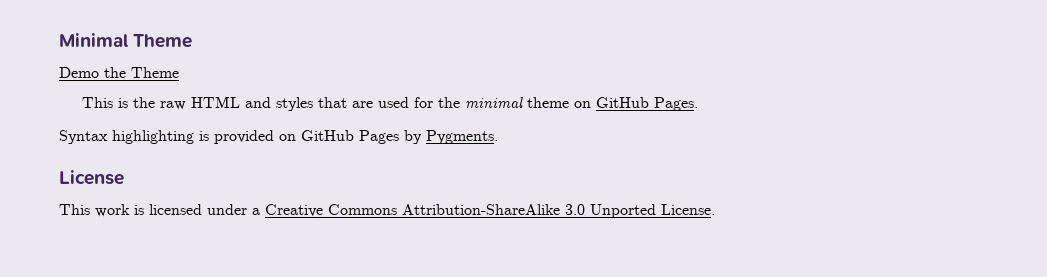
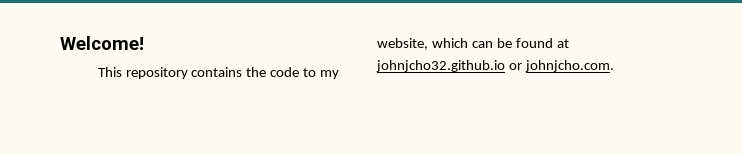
[59,33,193,48] [59,67,179,78] [81,96,698,111] [59,130,498,144] [59,170,124,185] [59,204,715,218] Minimal Theme // Demo the Theme // This is the raw HTML and styles that are used for the minimal theme on GitHub Pages. // Syntax highlighting is provided on GitHub Pages by Pygments. // License // This work is licensed under a Creative Commons Attribution-ShareAlike 3.0 Unported License. -> [60,36,144,50] [97,67,340,79] [377,38,569,50] [376,60,614,72] Welcome! // This repository contains the code to my website, which can be found at johnjcho32.github.io or johnjcho.com.

